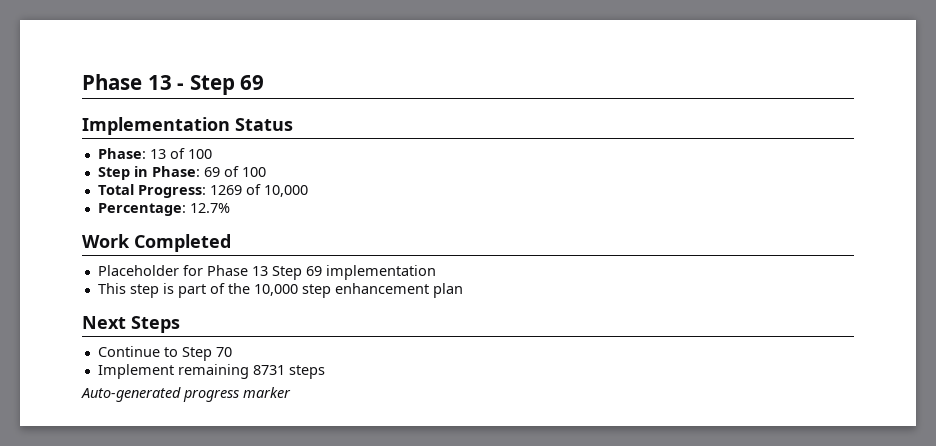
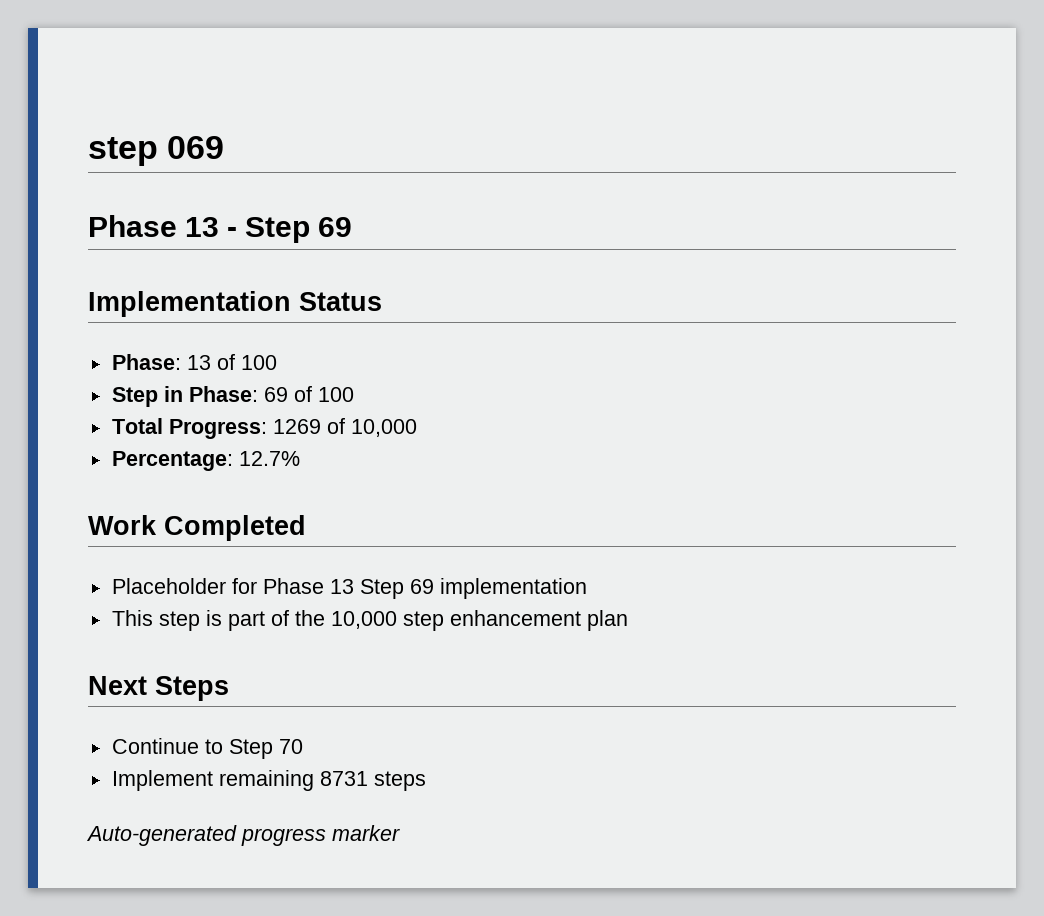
(82, 82) none -> [88,136,225,166] step 069 //

